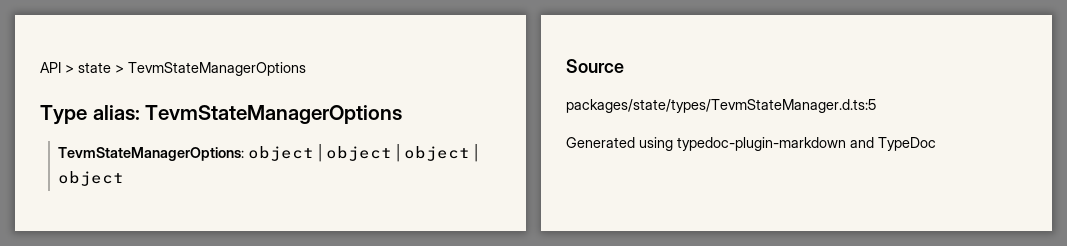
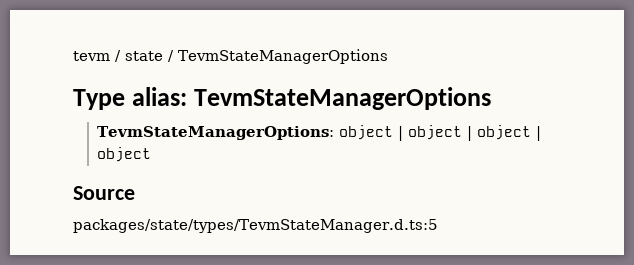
[40,62,124,73] API > state > -> [73,50,174,62] tevm / state /
[566,137,936,151] // Generated using typedoc-plugin-markdown and TypeDoc -> (438, 226) none

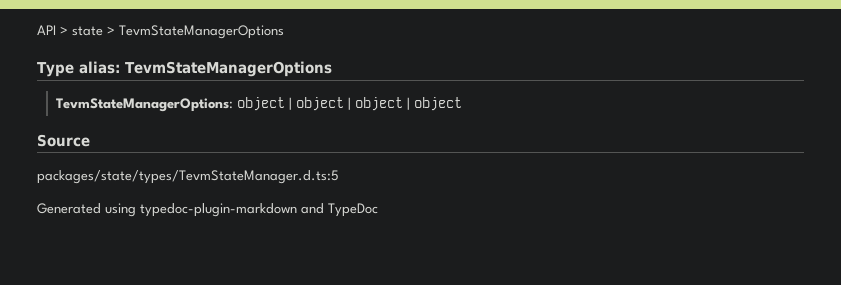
[73,50,174,62] tevm / state / -> [37,25,115,36] API > state >
(438, 226) none -> [37,203,378,217] // Generated using typedoc-plugin-markdown and TypeDoc

